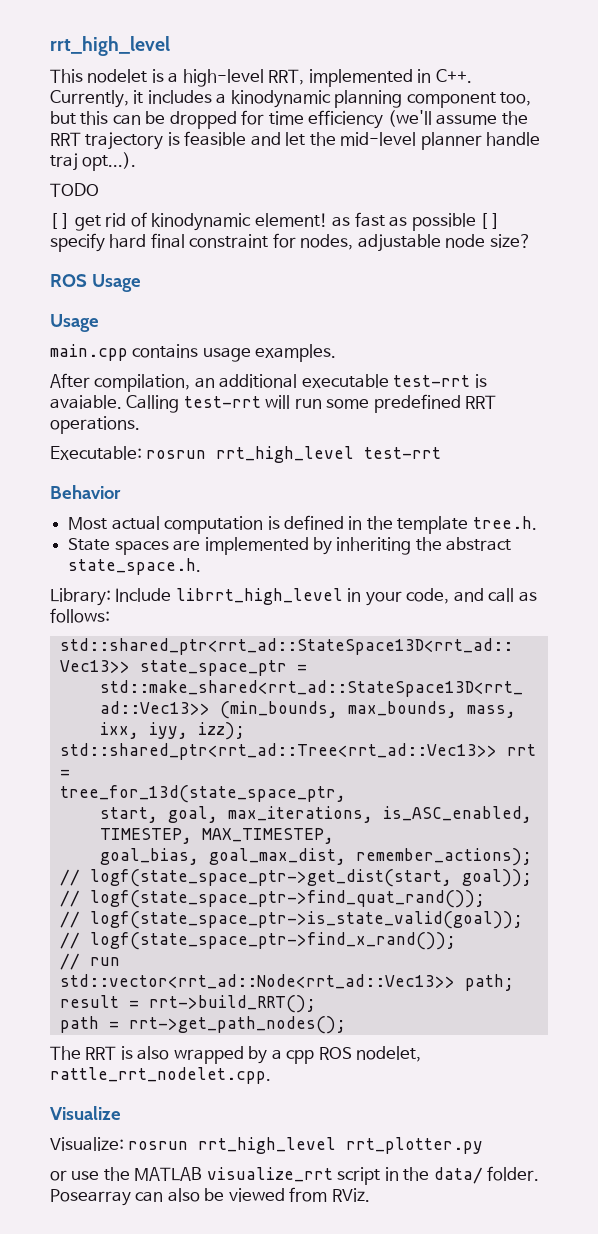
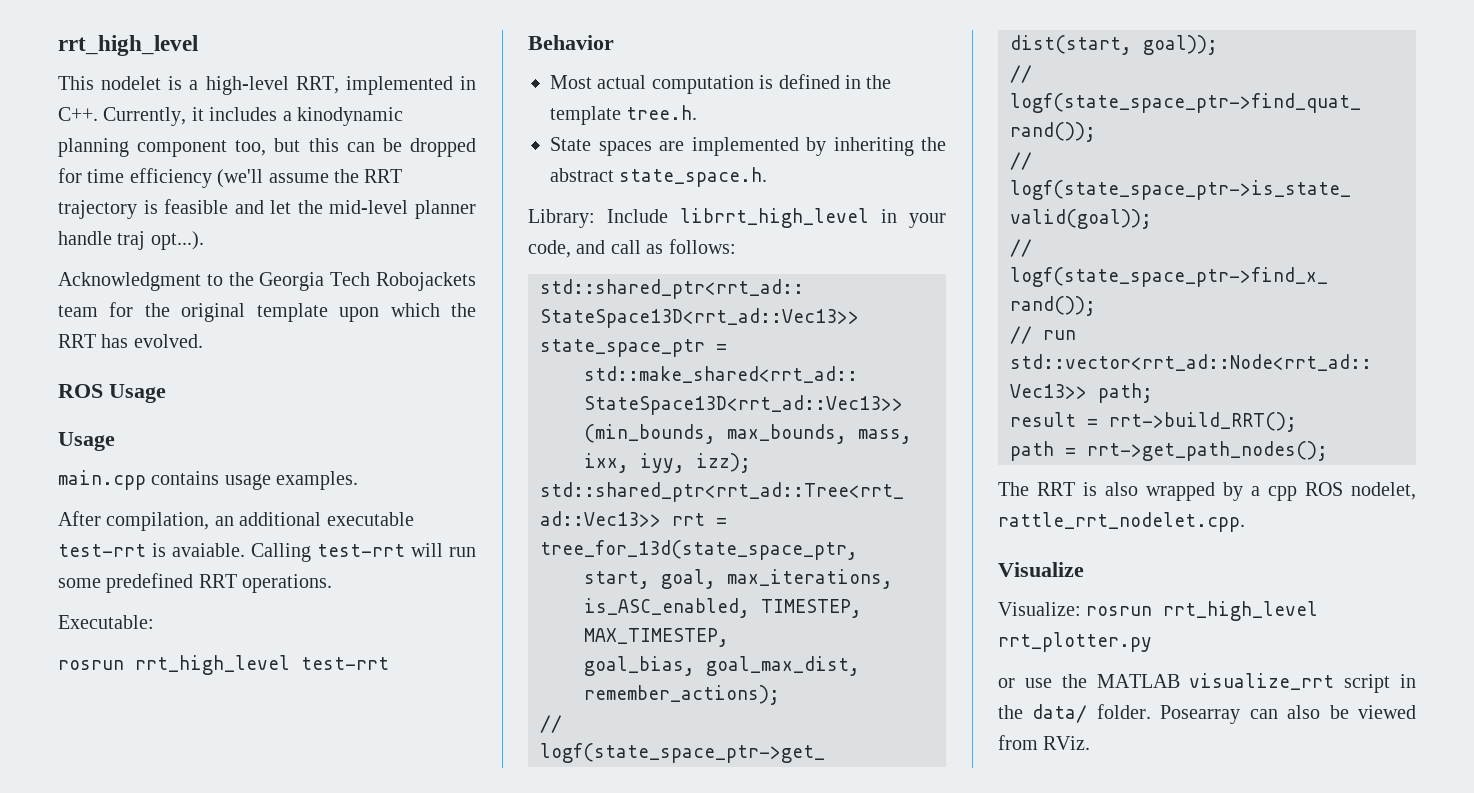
[50,183,99,197] [50,212,501,231] [50,233,531,252] TODO // [ ] get rid of kinodynamic element! as fast as possible [ ] specify hard final constraint for nodes, adjustable node size? -> [58,272,477,291] [58,302,476,322] [58,334,203,348] Acknowledgment to the Georgia Tech Robojackets team for the original template upon which the RRT has evolved.
(142, 453) none -> (154, 622) //

